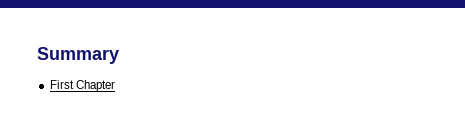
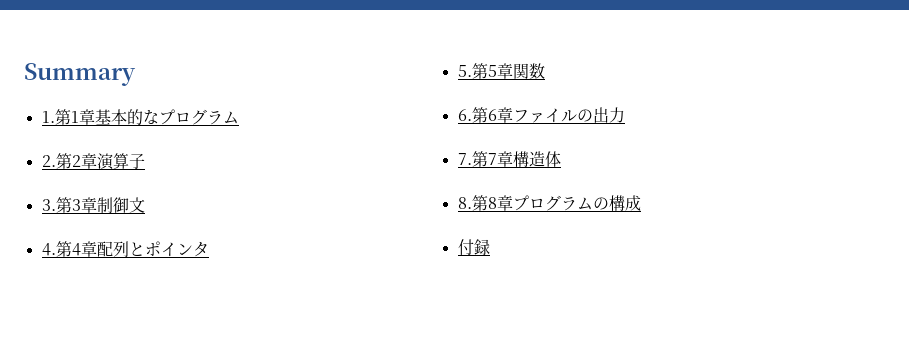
[49,80,115,92] First Chapter -> [41,109,239,125] [41,153,145,170] [41,197,145,213] [41,241,209,257] [457,63,545,79] [457,107,625,123] [457,151,561,167] [457,195,641,211] [457,239,490,256] 1.第1章基本的なプログラム // 2.第2章演算子 // 3.第3章制御文 // 4.第4章配列とポインタ // 5.第5章関数 // 6.第6章ファイルの出力 // 7.第7章構造体 // 8.第8章プログラムの構成 // 付録

